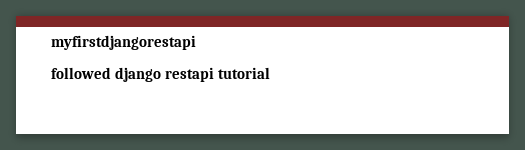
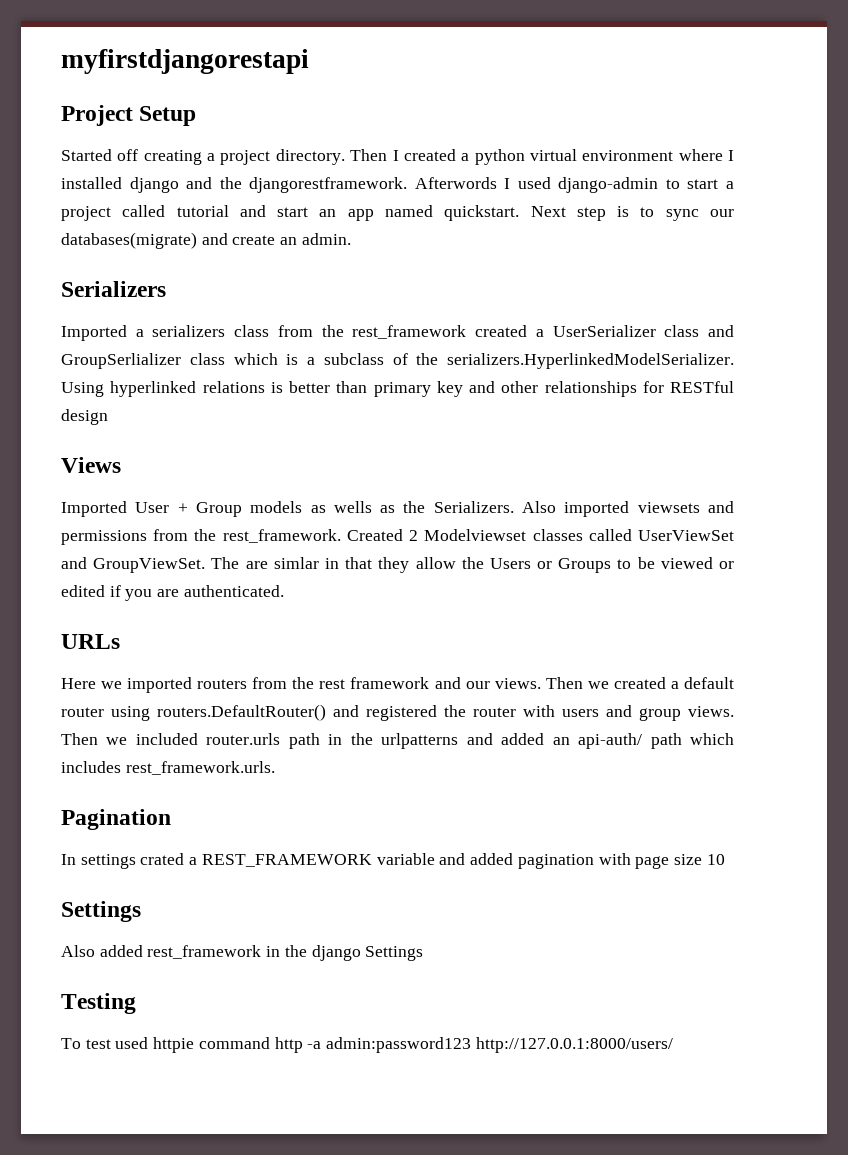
[51,67,270,82] followed django restapi tutorial -> [61,105,197,126] [61,149,734,165] [61,177,734,193] [61,205,735,221] [61,232,351,249] [61,281,166,297] [61,325,735,341] [61,353,734,369] [61,381,734,397] [61,409,108,425] [61,457,121,473] [61,501,734,517] [61,529,734,545] [61,557,734,573] [61,585,284,601] [61,634,120,649] [61,677,735,693] [61,704,734,721] [61,733,734,749] [61,761,275,775] [61,809,171,830] [61,853,725,869] [61,901,141,922] [61,945,424,961] [61,993,136,1014] [61,1037,673,1053] Project Setup // Started off creating a project directory. Then I created a python virtual environment where I installed django and the djangorestframework. Afterwords I used django-admin to start a project called tutorial and start an app named quickstart. Next step is to sync our databases(migrate) and create an admin. // Serializers // Imported a serializers class from the rest_framework created a UserSerializer class and GroupSerlializer class which is a subclass of the serializers.HyperlinkedModelSerializer. Using hyperlinked relations is better than primary key and other relationships for RESTful design // Views // Imported User + Group models as wells as the Serializers. Also imported viewsets and permissions from the rest_framework. Created 2 Modelviewset classes called UserViewSet and GroupViewSet. The are simlar in that they allow the Users or Groups to be viewed or edited if you are authenticated. // URLs // Here we imported routers from the rest framework and our views. Then we created a default router using routers.DefaultRouter() and registered the router with users and group views. Then we included router.urls path in the urlpatterns and added an api-auth/ path which includes rest_framework.urls. // Pagination // In settings crated a REST_FRAMEWORK variable and added pagination with page size 10 // Settings // Also added rest_framework in the django Settings // Testing // To test used httpie command http -a admin:password123 http://127.0.0.1:8000/users/

